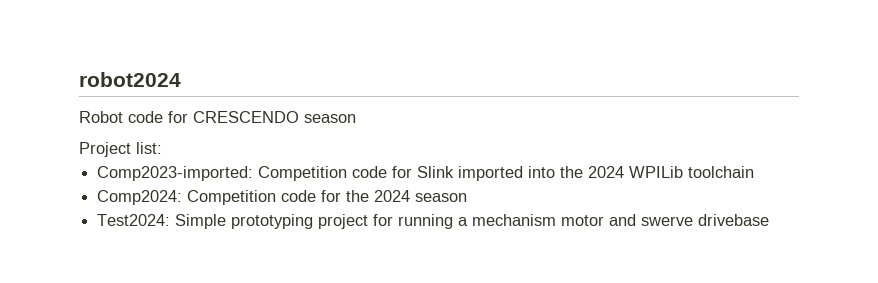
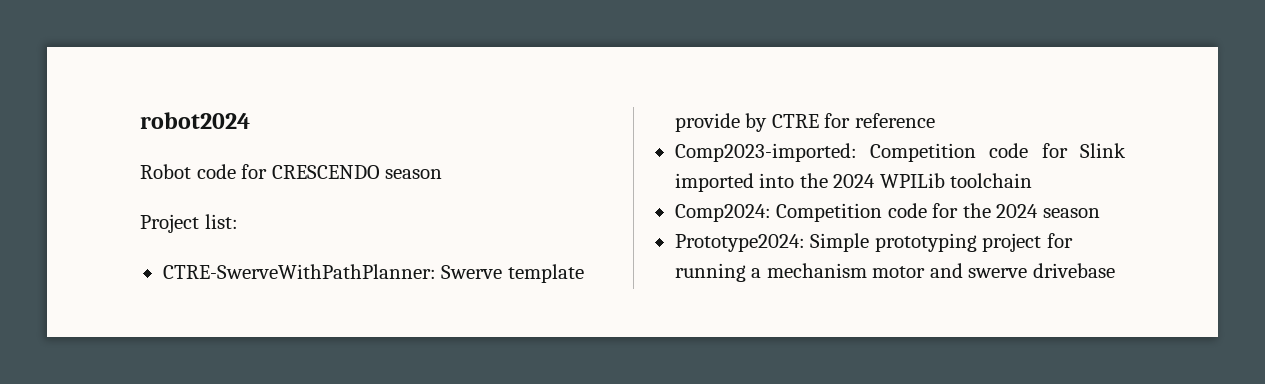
(162, 148) none -> [162,264,584,283] [674,113,935,132] // CTRE-SwerveWithPathPlanner: Swerve template provide by CTRE for reference
[97,214,171,226] Test2024: -> [674,234,805,252] Prototype2024:

